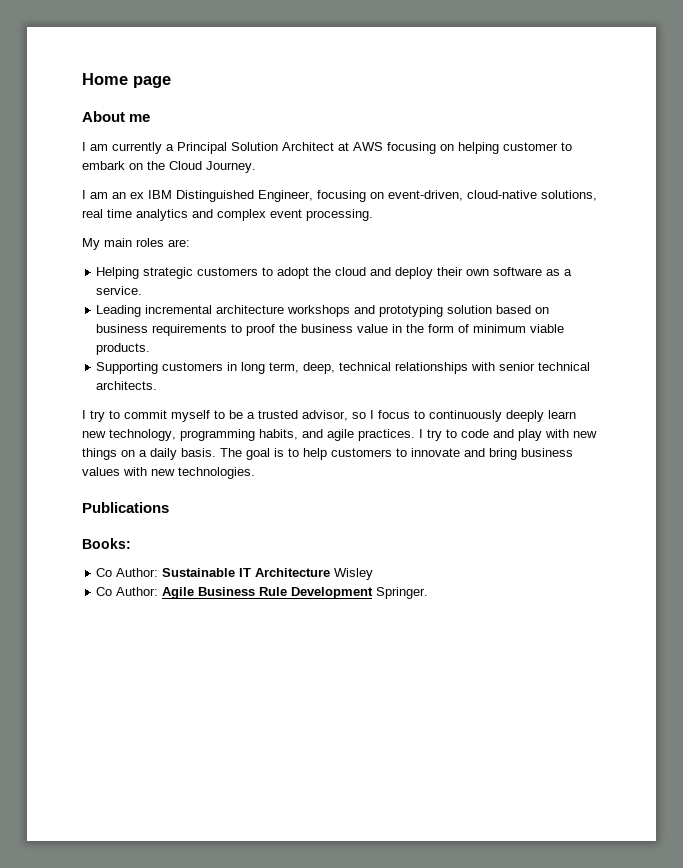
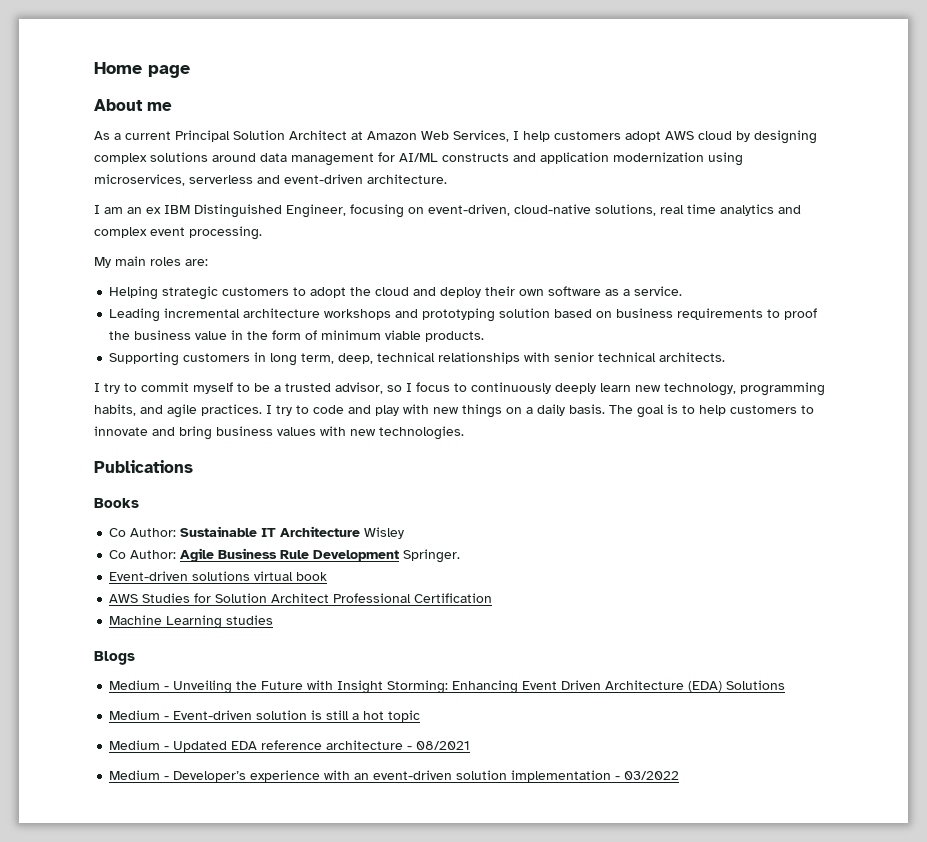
[82,142,572,154] [82,161,256,173] I am currently a Principal Solution Architect at AWS focusing on helping customer to embark on the Cloud Journey. -> [94,130,817,144] [94,152,743,166] [94,174,447,186] As a current Principal Solution Architect at Amazon Web Services, I help customers adopt AWS cloud by designing complex solutions around data management for AI/ML constructs and application modernization using microservices, serverless and event-driven architecture.
[82,538,131,549] Books: -> [94,498,139,508] Books
(429, 593) none -> [109,571,328,581] [109,593,493,603] [109,615,274,629] [94,651,135,665] [109,680,786,694] [109,710,421,722] [109,740,471,752] [109,770,680,782] // Event-driven solutions virtual book // AWS Studies for Solution Architect Professional Certification // Machine Learning studies // Blogs // Medium - Unveiling the Future with Insight Storming: Enhancing Event Driven Architecture (EDA) Solutions // Medium - Event-driven solution is still a hot topic // Medium - Updated EDA reference architecture - 08/2021 // Medium - Developer’s experience with an event-driven solution implementation - 03/2022

